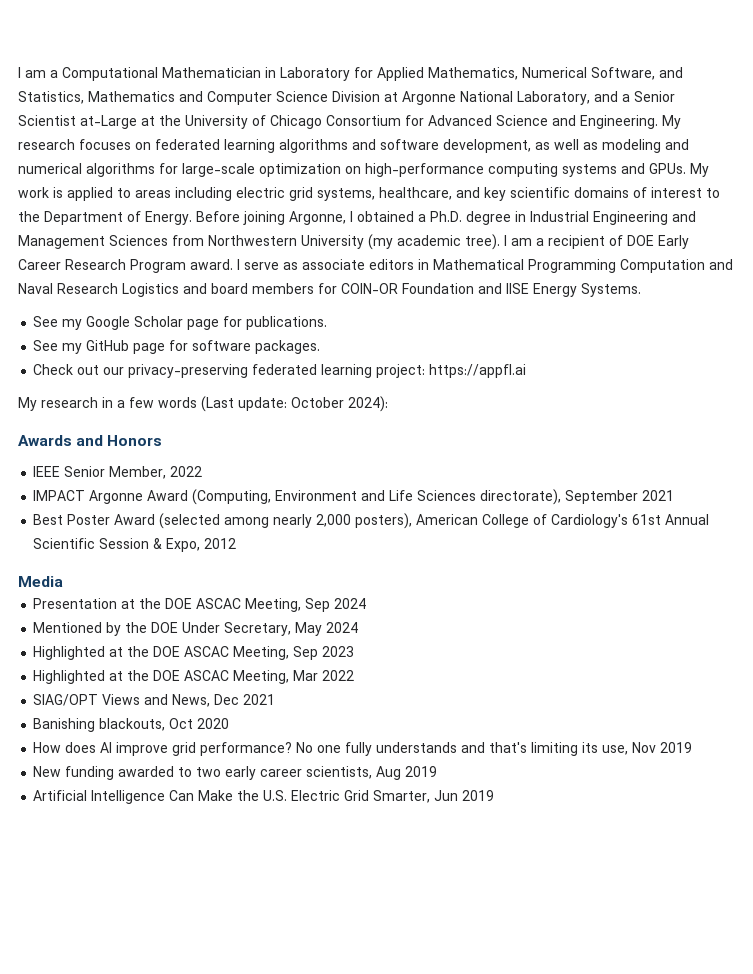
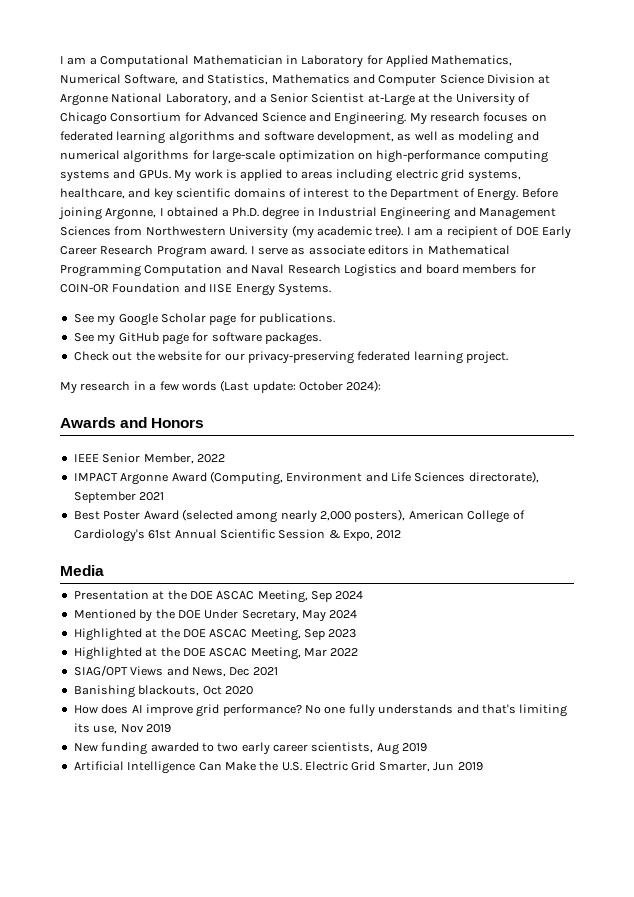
(100, 370) none -> [135,351,222,361] the website for
[376,364,527,378] project: https://appfl.ai -> [466,351,509,364] project.

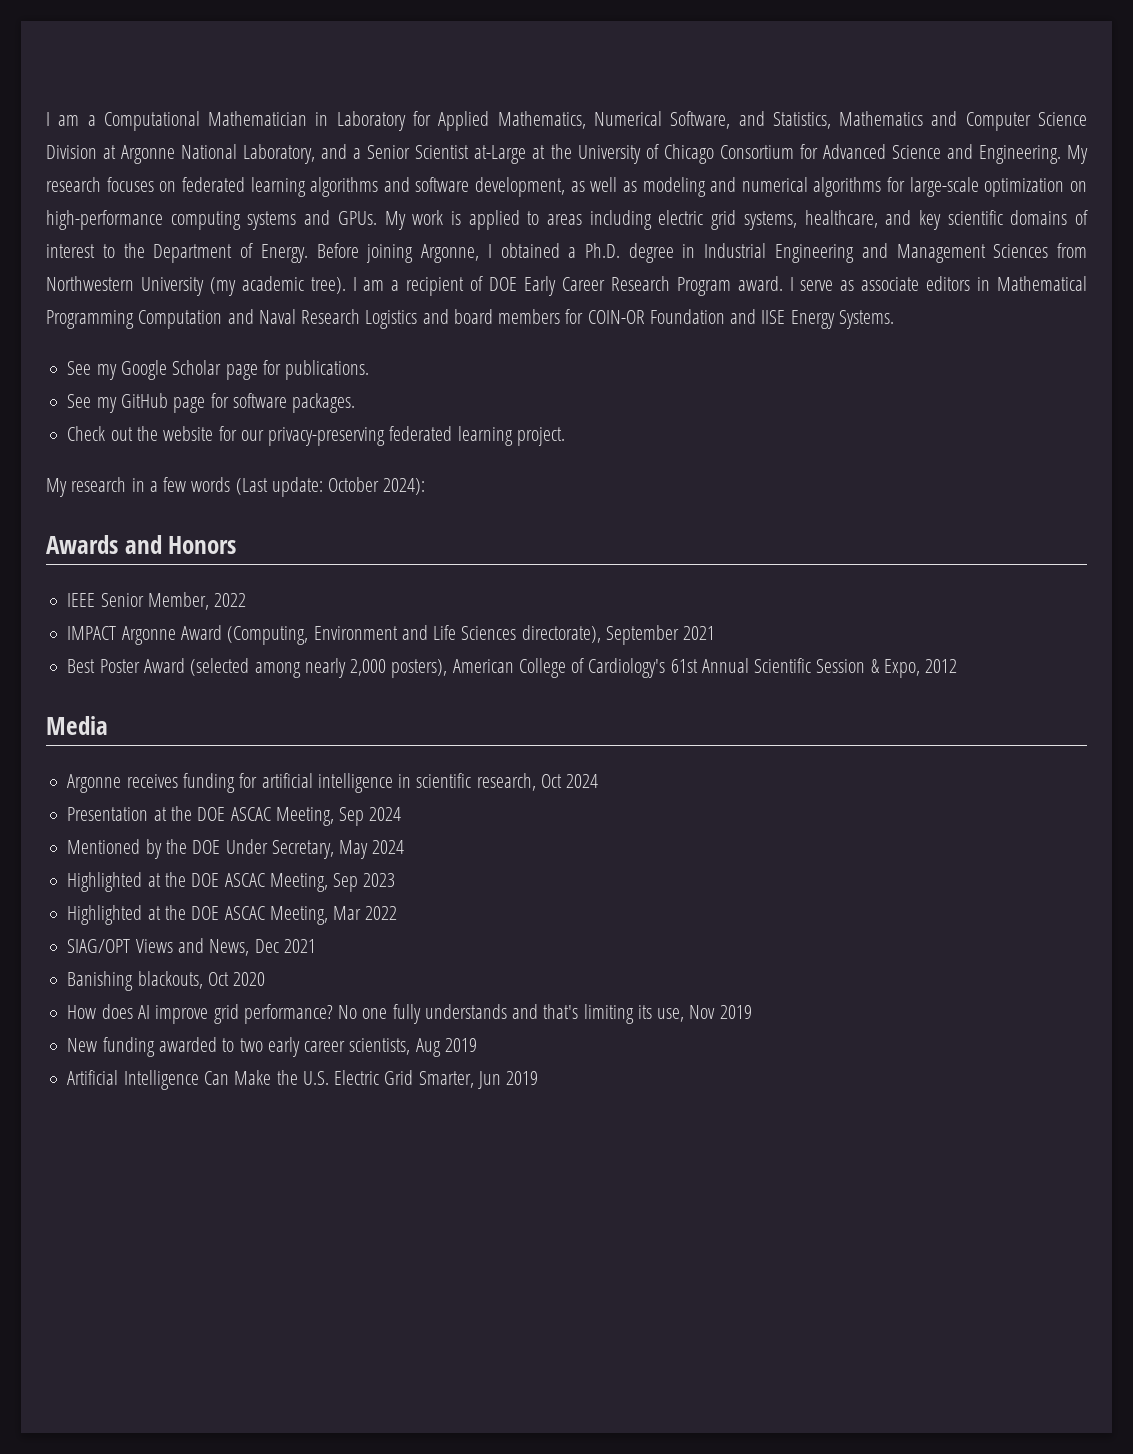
(104, 570) none -> [67,773,599,793] // Argonne receives funding for artificial intelligence in scientific research, Oct 2024

